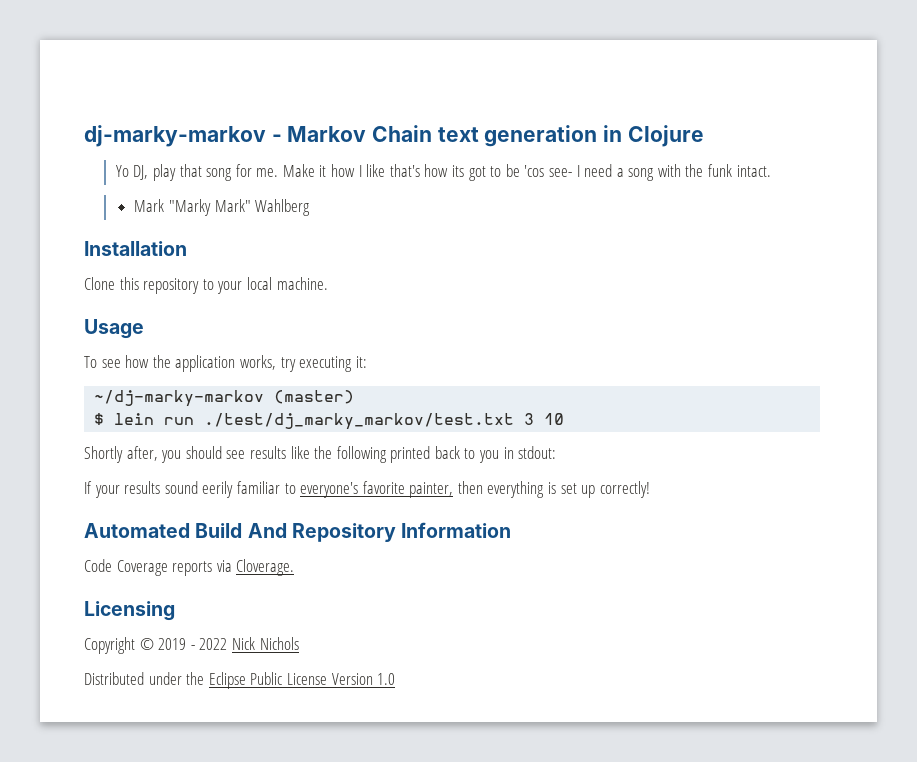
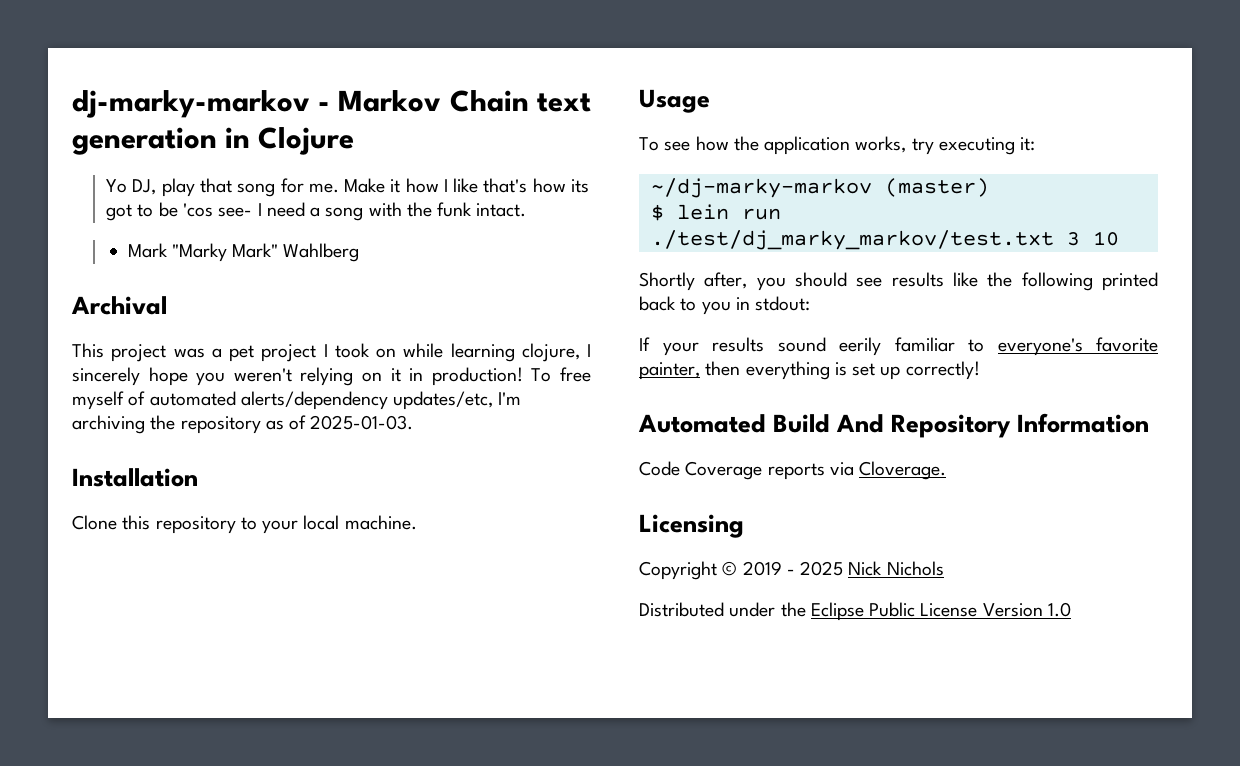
(311, 207) none -> [71,296,167,315] [72,343,591,362] [72,367,592,386] [72,391,522,410] [72,415,414,434] // Archival // This project was a pet project I took on while learning clojure, I sincerely hope you weren't relying on it in production! To free myself of automated alerts/dependency updates/etc, I'm archiving the repository as of 2025-01-03.
[199,638,228,650] 2022 -> [800,561,844,576] 2025

